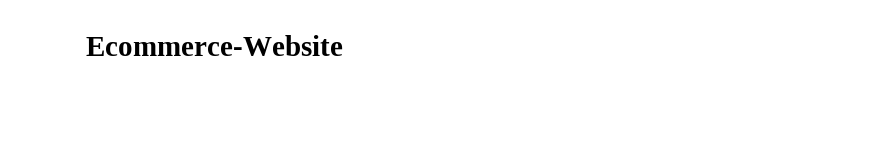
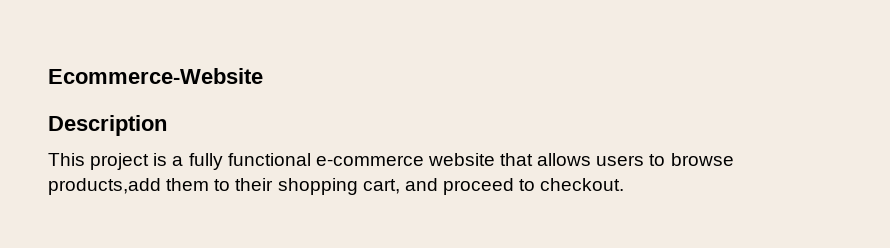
(343, 45) none -> [48,115,167,136] [48,153,734,170] [48,178,625,195] // Description // This project is a fully functional e-commerce website that allows users to browse products,add them to their shopping cart, and proceed to checkout.

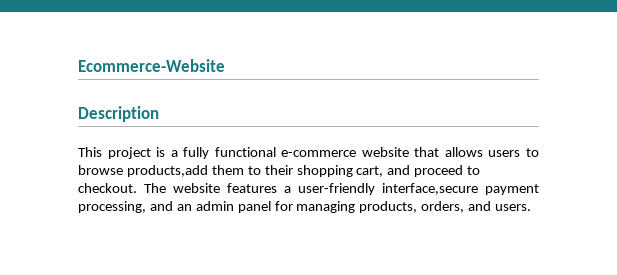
(625, 184) none -> [144,183,539,195] [78,201,532,213] The website features a user-friendly interface,secure payment processing, and an admin panel for managing products, orders, and users.

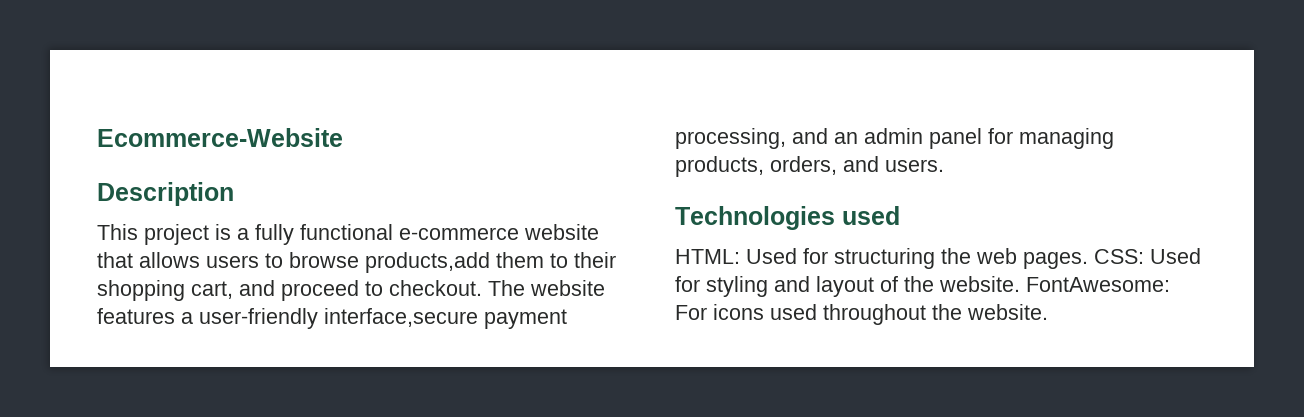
(532, 207) none -> [675,206,900,230] [675,248,1201,269] [675,276,1170,297] [675,304,1048,325] // Technologies used // HTML: Used for structuring the web pages. CSS: Used for styling and layout of the website. FontAwesome: For icons used throughout the website.

